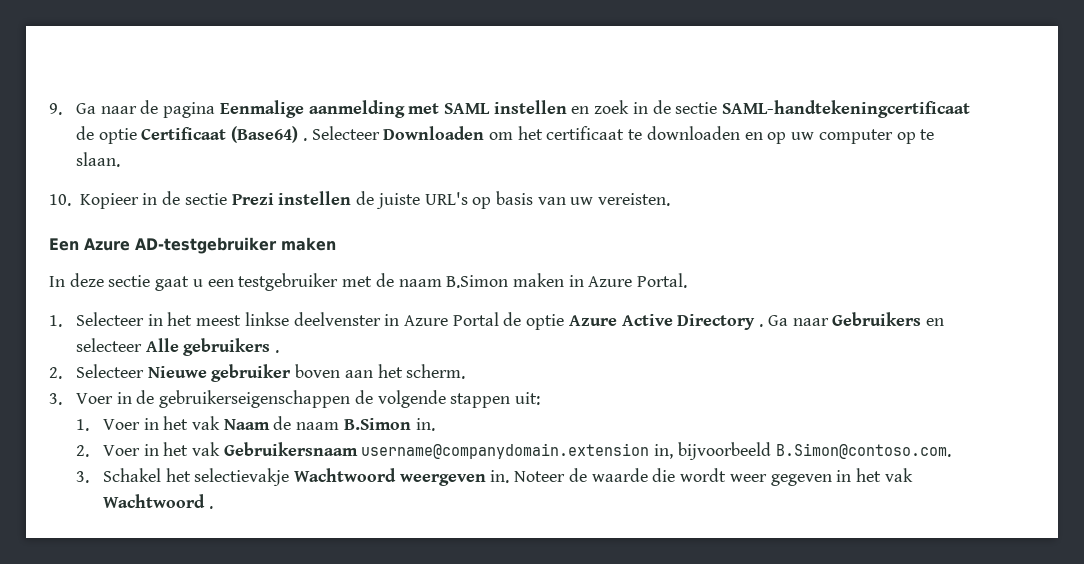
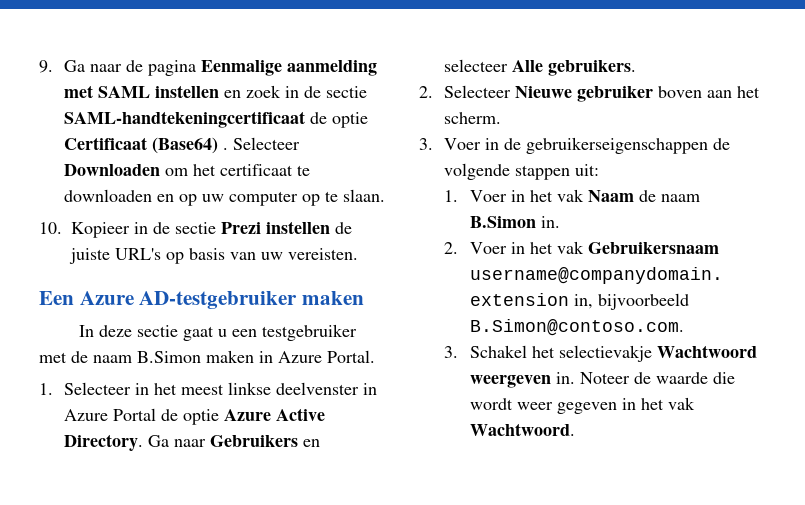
[677,314,764,330] Directory . -> [64,434,144,451] Directory.
[183,338,280,356] gebruikers . -> [548,60,637,76] gebruikers.
[102,494,213,509] Wachtwoord . -> [469,423,575,436] Wachtwoord.

